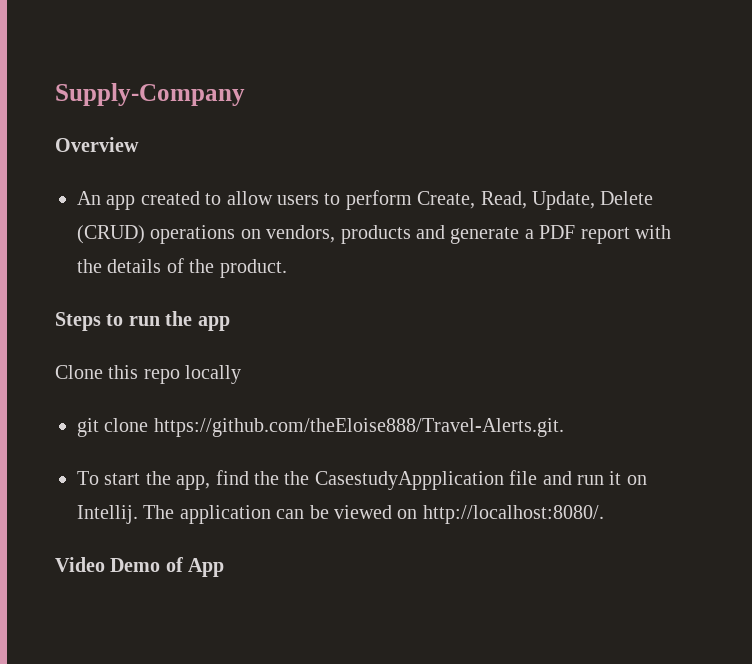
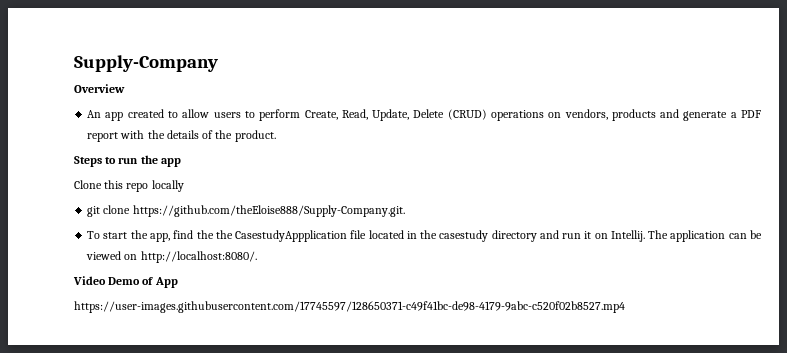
[153,418,564,437] https://github.com/theEloise888/Travel-Alerts.git. -> [132,205,405,217] https://github.com/theEloise888/Supply-Company.git.
(538, 477) none -> [368,230,537,242] located in the casestudy directory
(225, 567) none -> [74,301,625,313] // https://user-images.githubusercontent.com/17745597/128650371-c49f41bc-de98-4179-9abc-c520f02b8527.mp4

